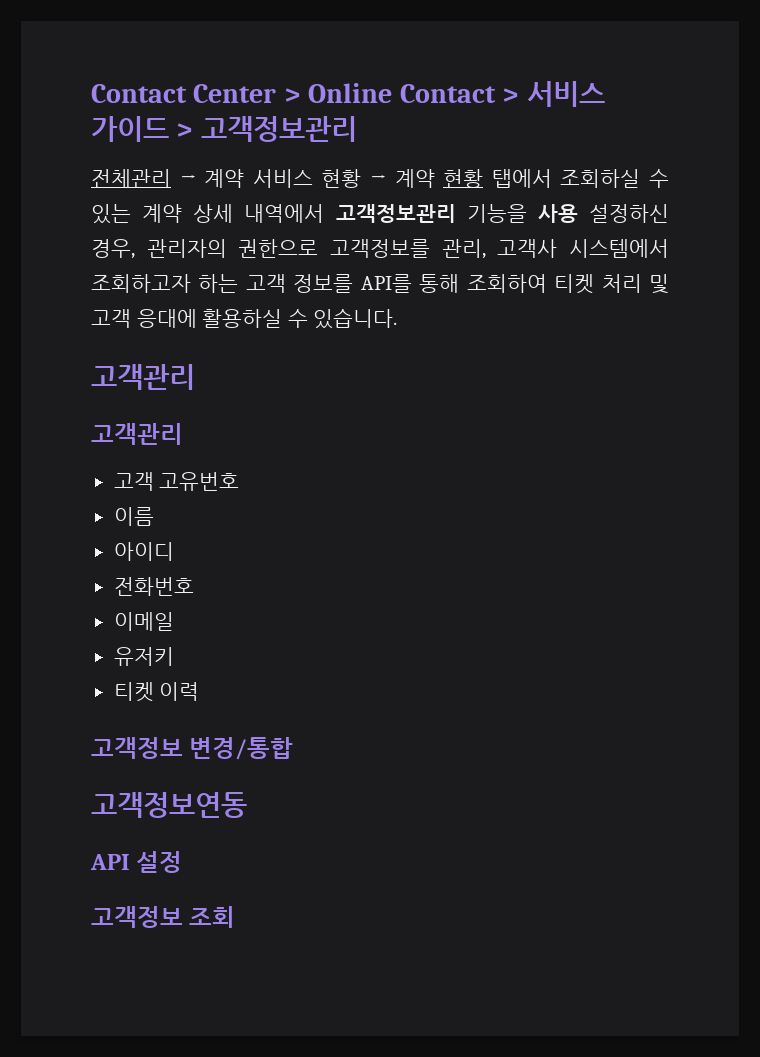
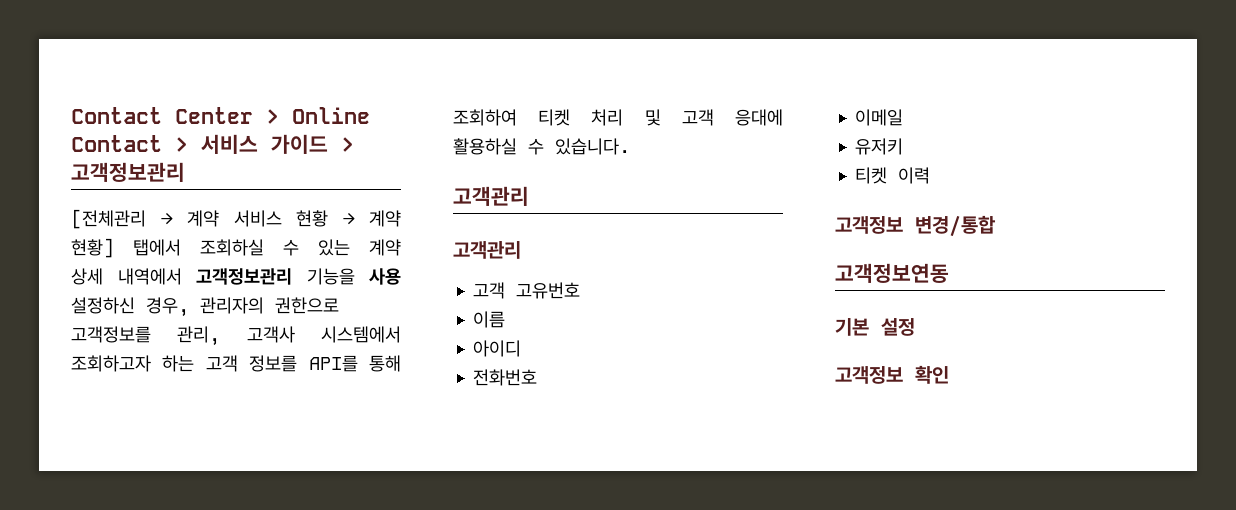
[91,169,171,188] 전체관리 -> [71,209,146,229] [전체관리
[443,169,484,188] 현황 -> [71,238,114,258] 현황]
[90,854,130,870] API -> [835,318,869,336] 기본
[189,906,236,928] 조회 -> [915,365,949,384] 확인

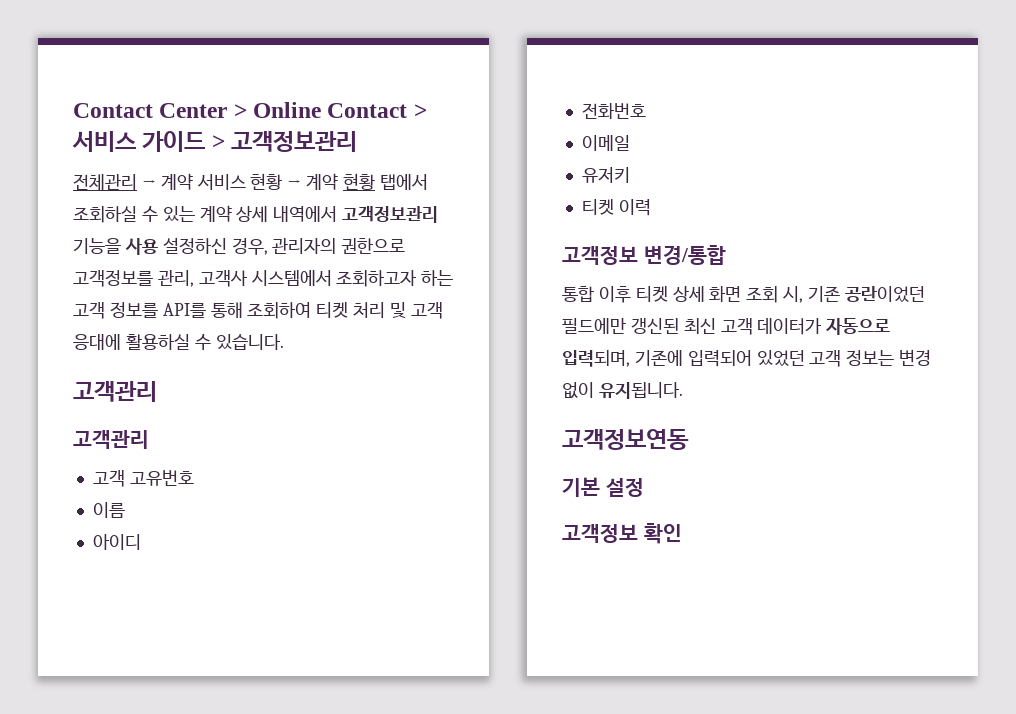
[71,209,146,229] [전체관리 -> [73,174,137,190] 전체관리
[71,238,114,258] 현황] -> [343,173,376,190] 현황
(996, 226) none -> [562,285,925,303] [562,318,891,335] [562,349,932,367] [562,382,683,399] // 통합 이후 티켓 상세 화면 조회 시, 기존 공란이었던 필드에만 갱신된 최신 고객 데이터가 자동으로 입력되며, 기존에 입력되어 있었던 고객 정보는 변경 없이 유지됩니다.

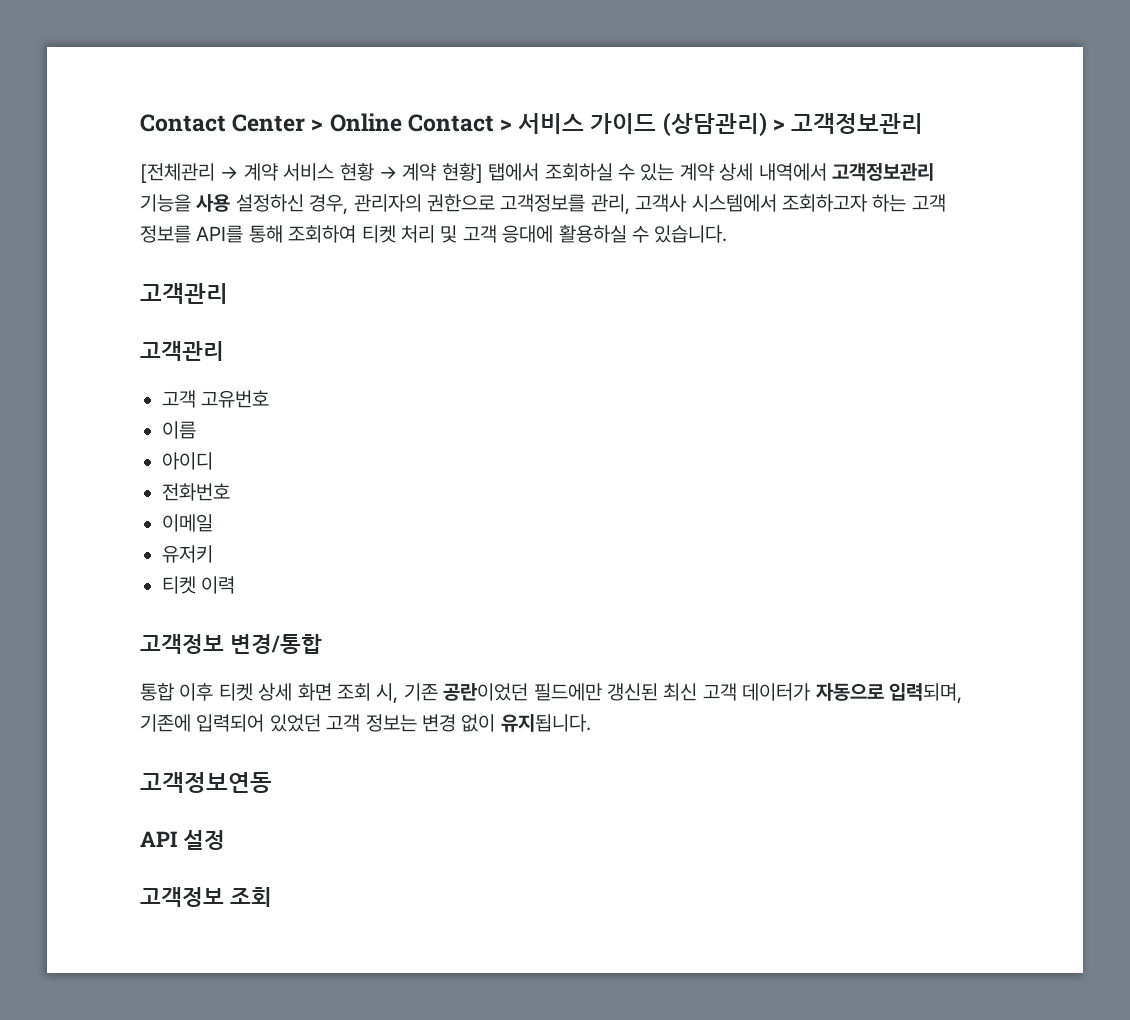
(206, 141) none -> [662,112,767,137] (상담관리)
[73,174,137,190] 전체관리 -> [140,163,215,183] [전체관리
[343,173,376,190] 현황 -> [441,163,483,183] 현황]
[562,477,600,497] 기본 -> [140,831,177,847] API
[643,523,682,544] 확인 -> [229,887,272,907] 조회

